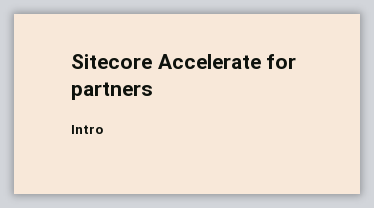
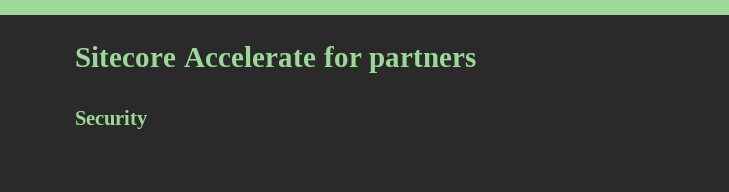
[71,125,103,134] Intro -> [75,110,148,129] Security

